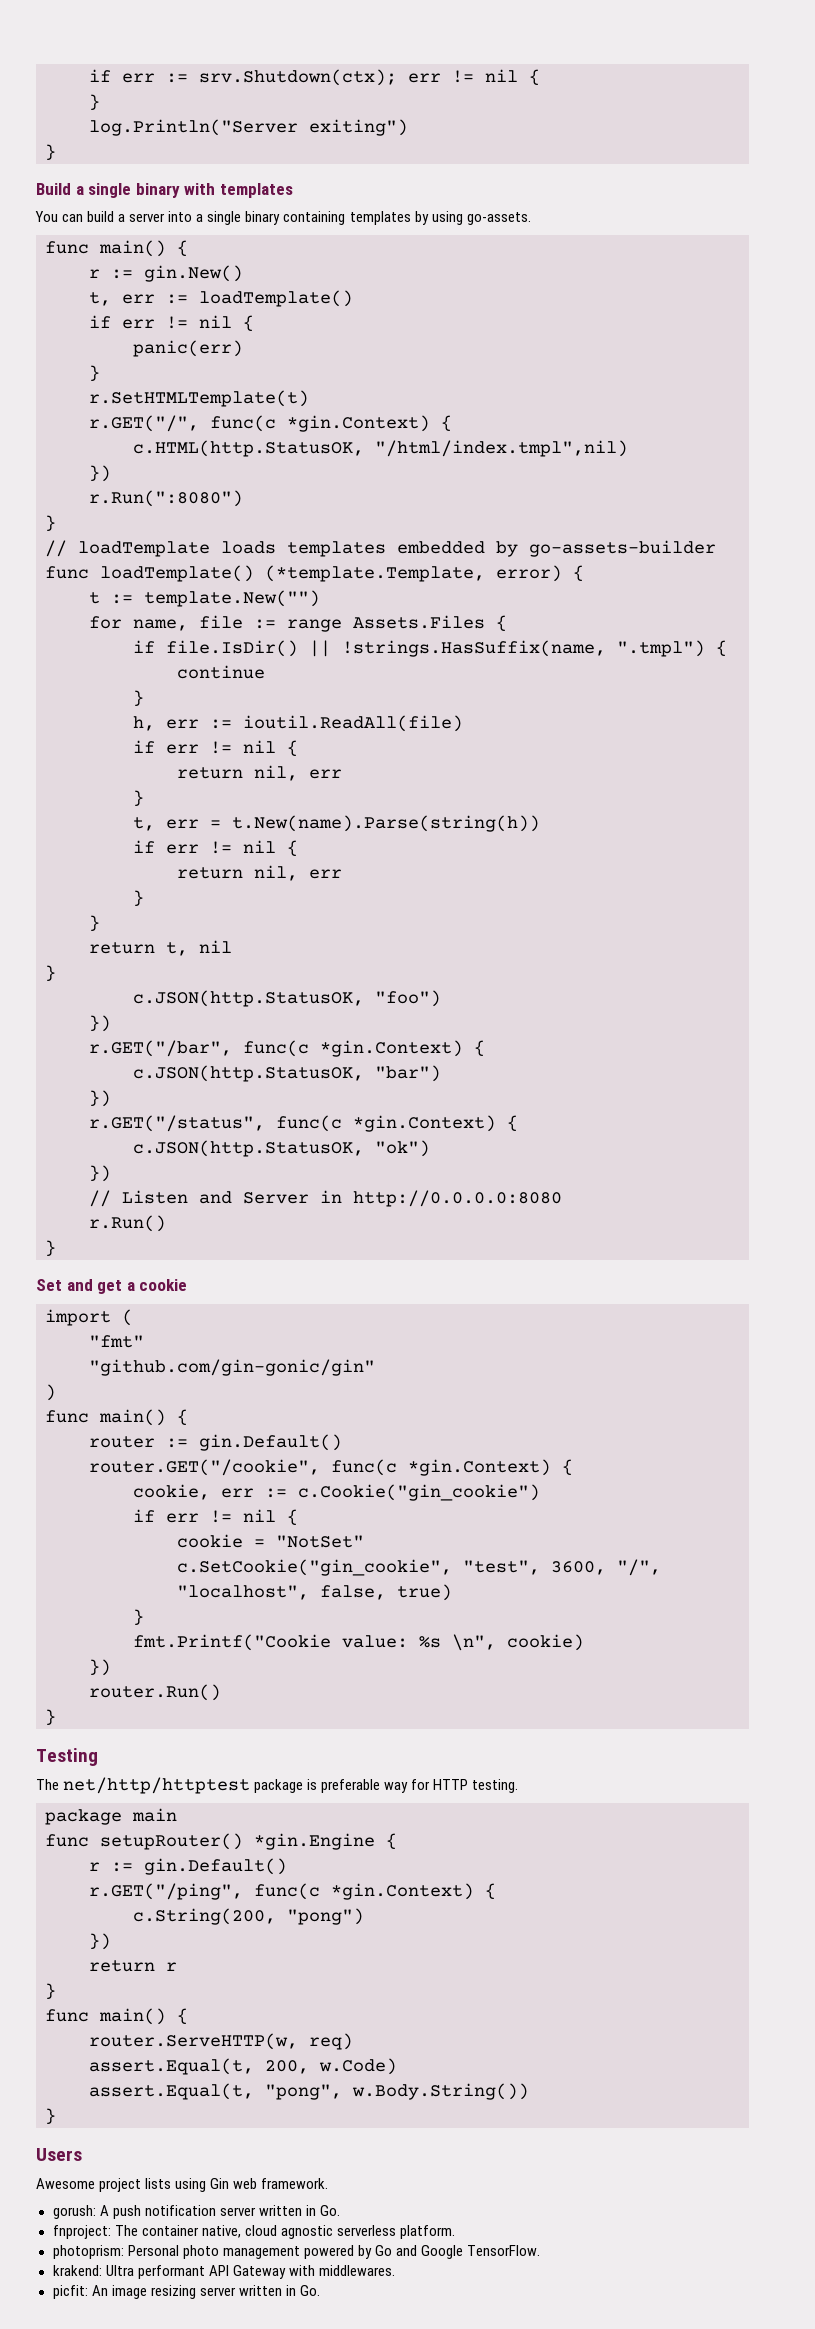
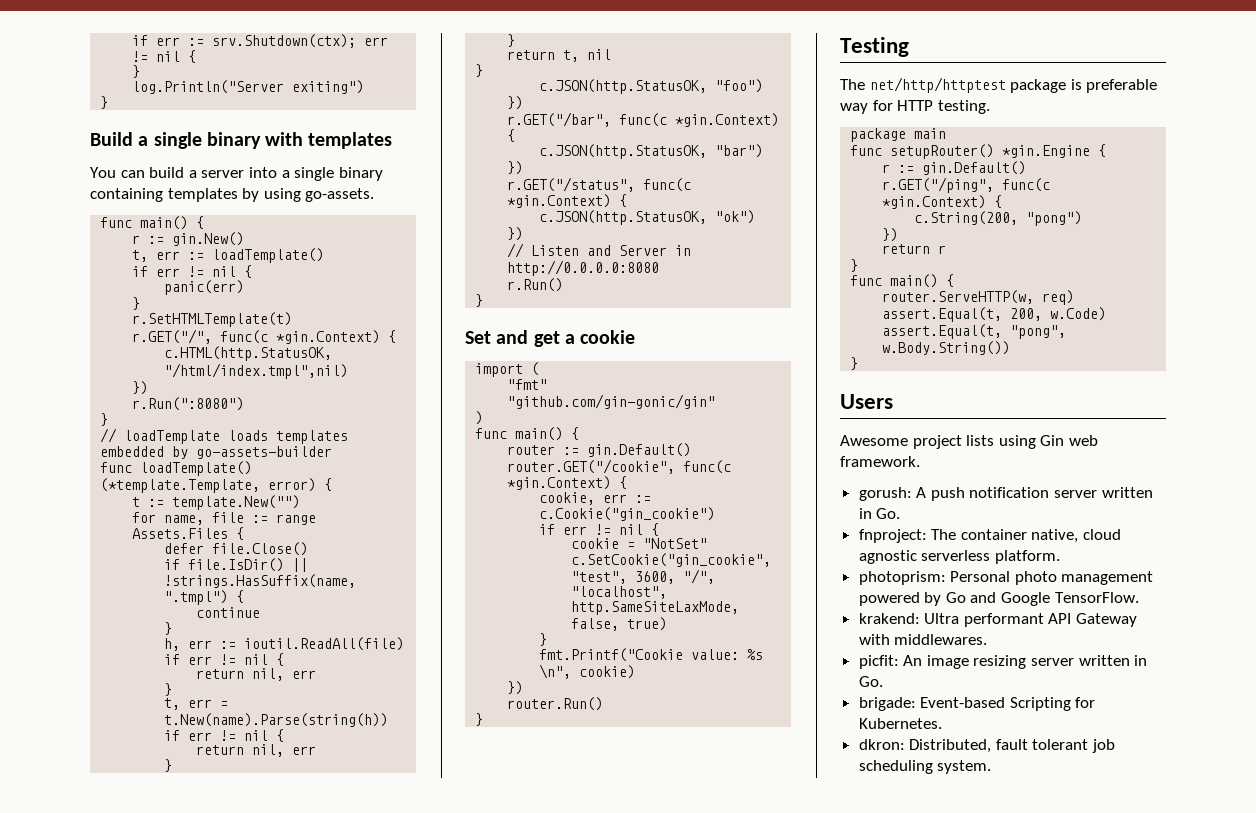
(507, 623) none -> [164,542,309,556] // defer file.Close()
(309, 1592) none -> [571,601,740,615] http.SameSiteLaxMode,
(320, 2290) none -> [858,697,1096,711] [858,718,942,729] [858,739,1116,753] [858,760,992,774] // brigade: Event-based Scripting for Kubernetes. // dkron: Distributed, fault tolerant job scheduling system.

